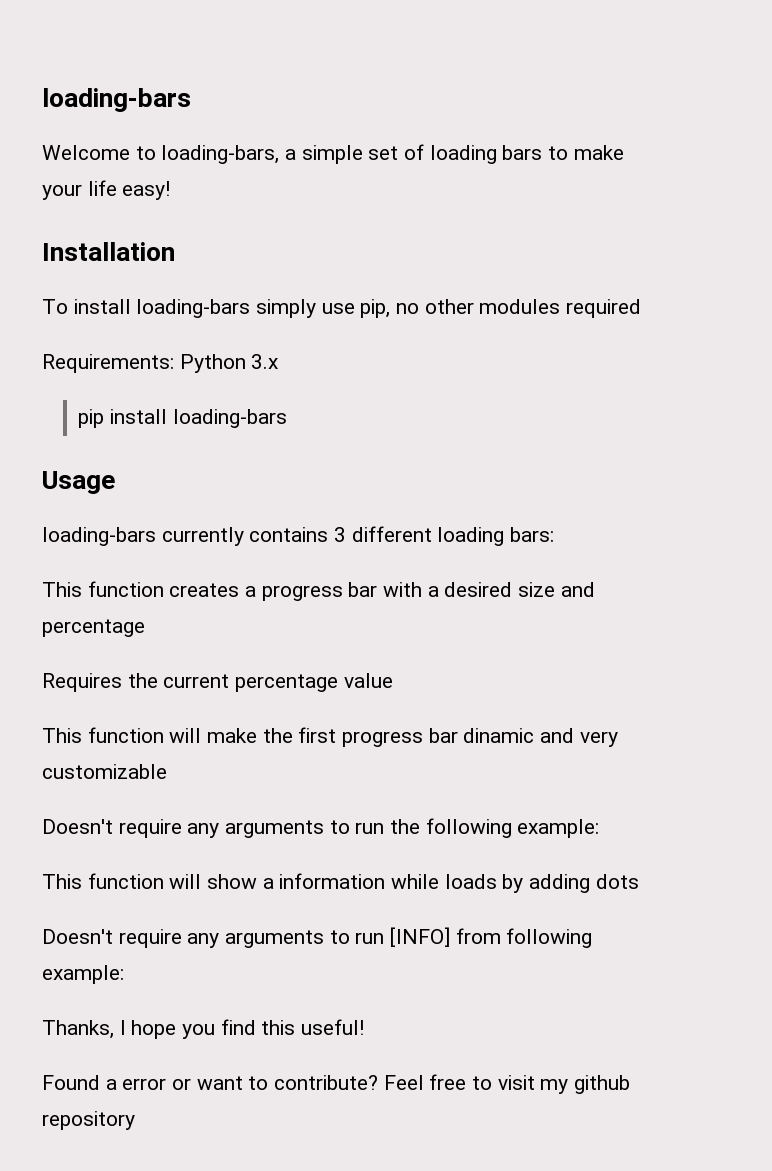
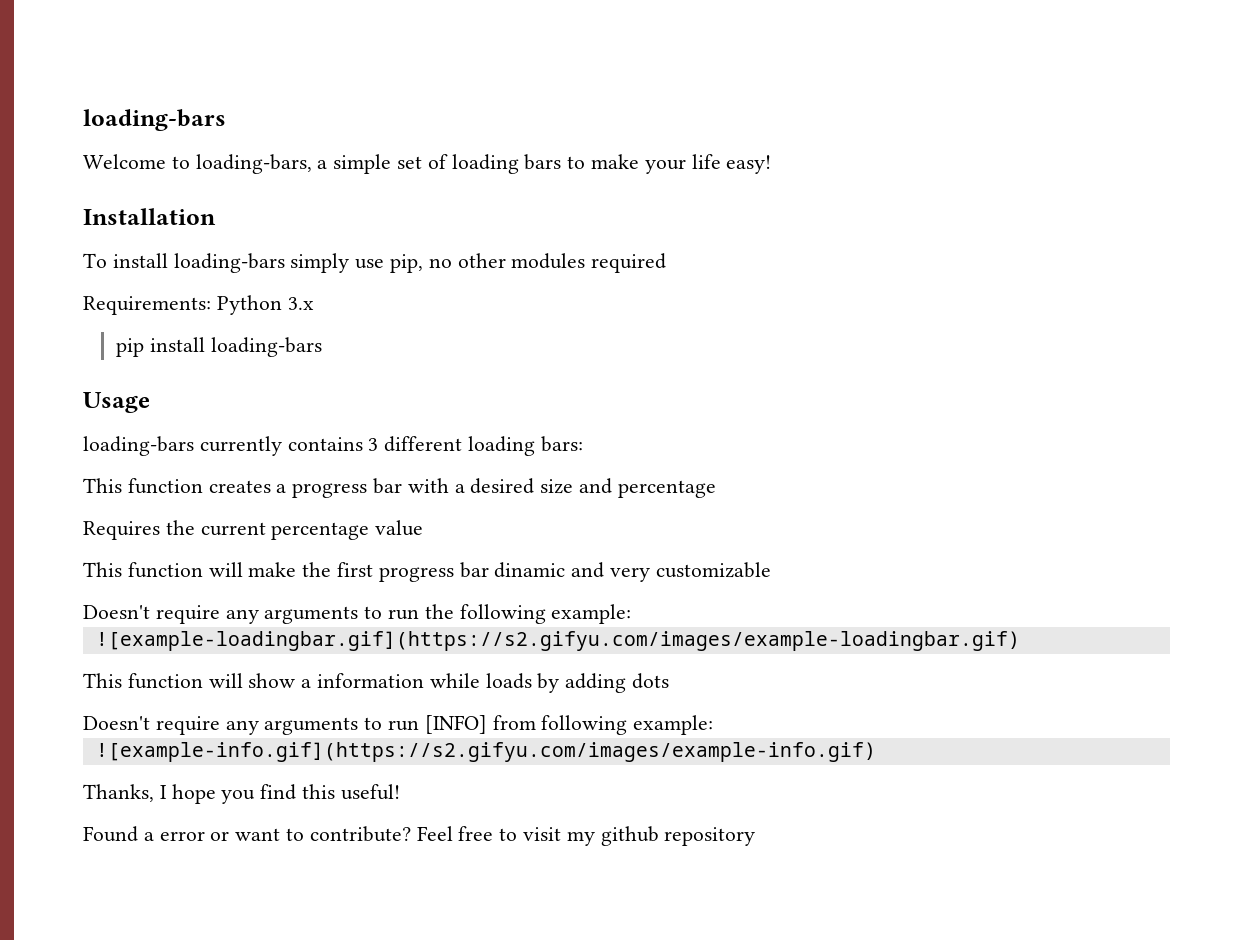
(600, 828) none -> [95,631,1020,651] // ![example-loadingbar.gif](https://s2.gifyu.com/images/example-loadingbar.gif)
(124, 974) none -> [95,742,876,762] // ![example-info.gif](https://s2.gifyu.com/images/example-info.gif)

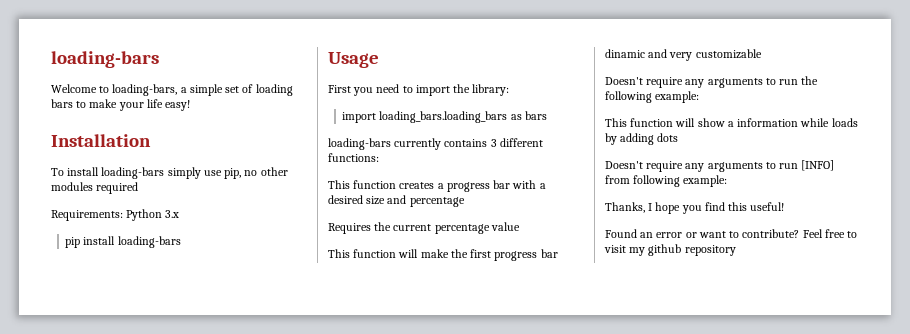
(150, 402) none -> [328,84,510,96] [342,111,547,123] // First you need to import the library: // import loading_bars.loading_bars as bars
[468,436,583,456] loading bars: -> [328,153,379,162] functions:
[95,631,1020,651] // ![example-loadingbar.gif](https://s2.gifyu.com/images/example-loadingbar.gif) -> (700, 97) none
[95,742,876,762] // ![example-info.gif](https://s2.gifyu.com/images/example-info.gif) -> (728, 181) none
[143,832,154,841] a -> [640,232,654,238] an

